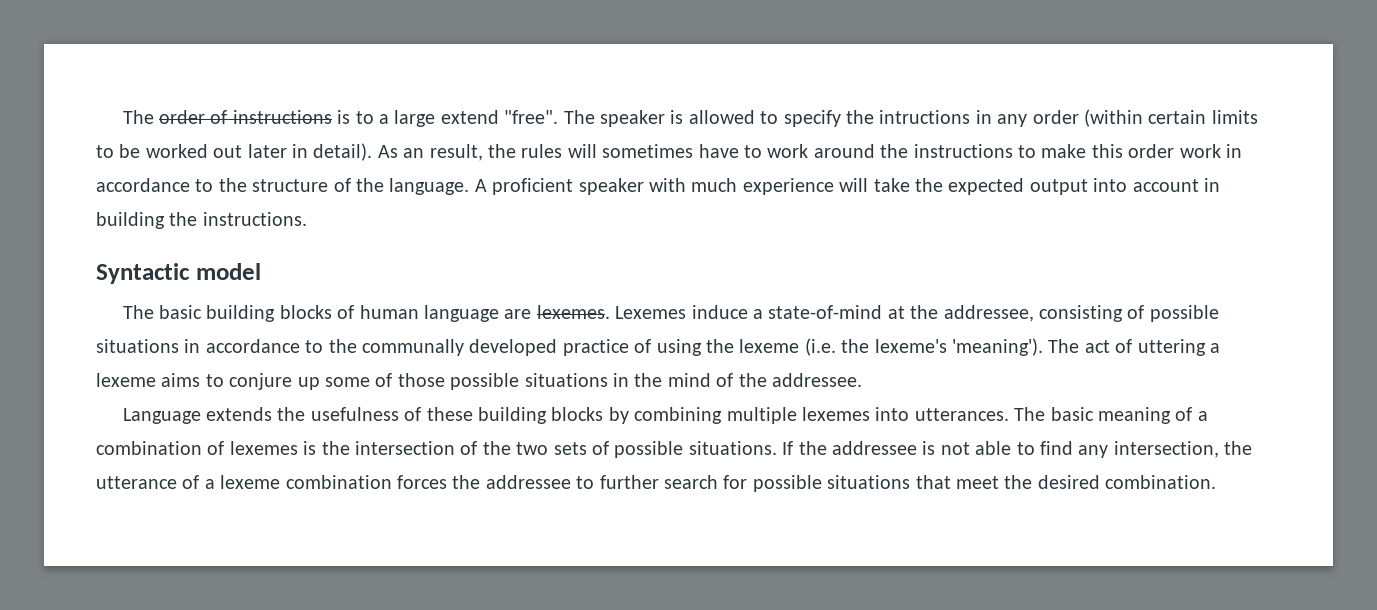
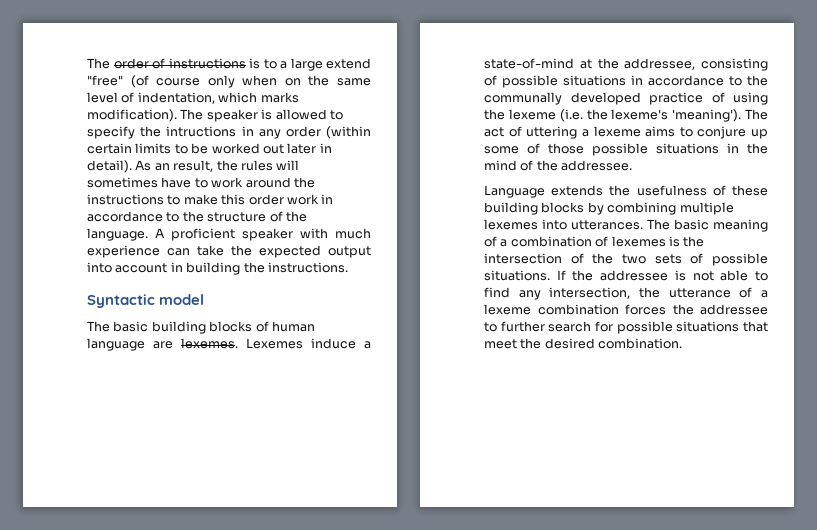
[504,110,559,124] "free". -> [87,75,372,88] [87,92,299,104] [87,109,177,122] "free" (of course only when on the same level of indentation, which marks modification).
[839,178,869,192] will -> [167,248,190,256] can

